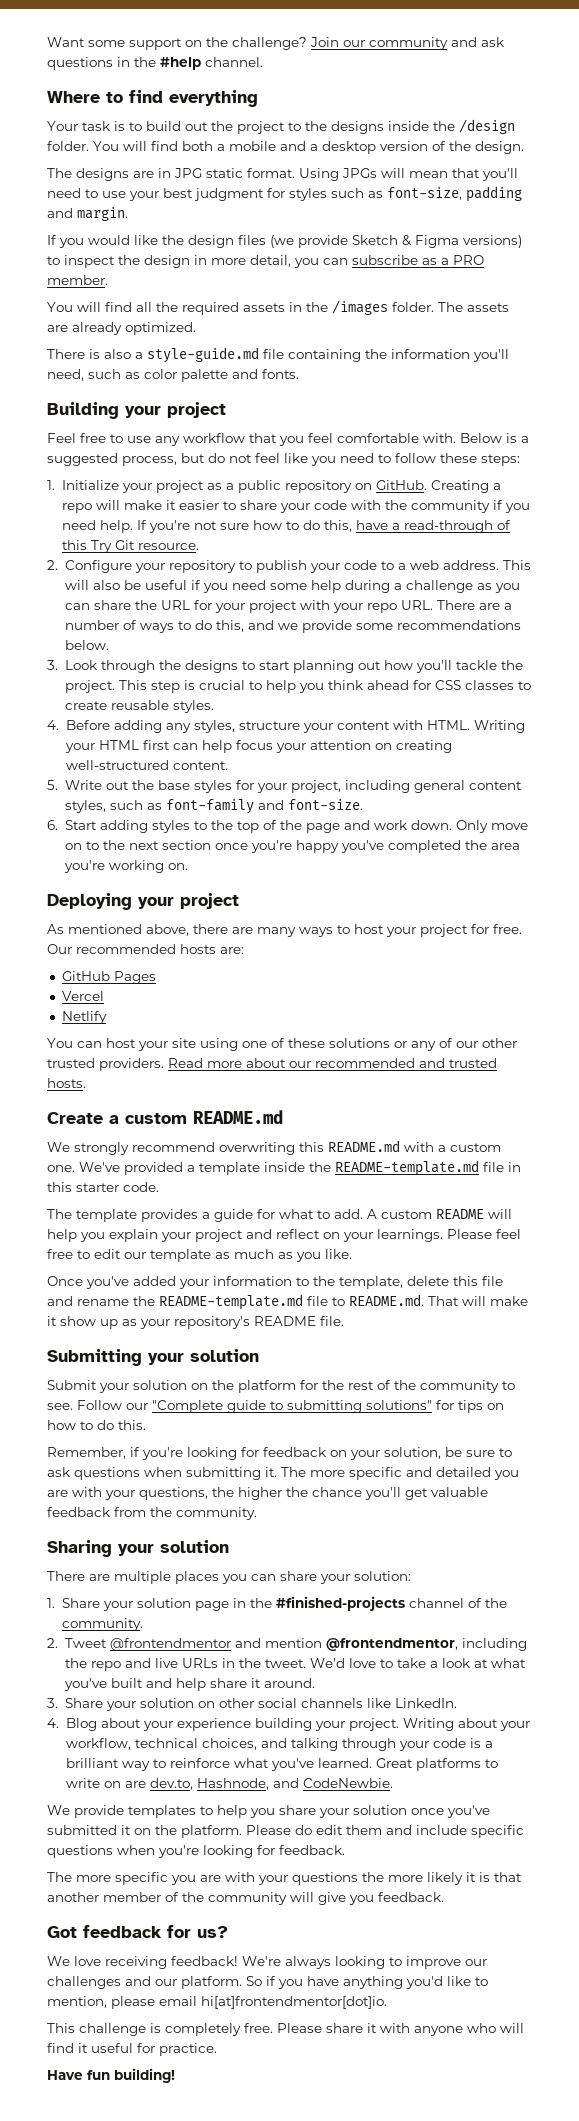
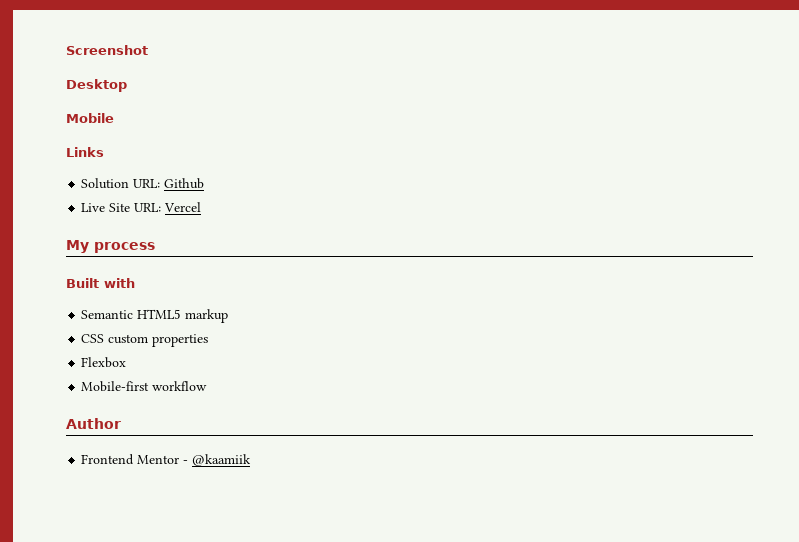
[47,37,504,50] [47,57,263,70] [47,90,258,107] [47,119,515,134] [47,141,524,154] [47,168,518,181] [47,186,522,202] [47,207,128,221] [47,235,522,248] [47,255,484,268] [47,275,108,285] [47,300,509,315] [47,322,196,335] [47,347,509,363] [47,369,299,382] [47,402,226,419] [47,433,529,446] [47,453,520,466] [47,480,502,493] [62,500,531,513] [62,520,512,533] [62,540,200,553] [47,560,531,573] [64,580,520,593] [64,600,512,613] [64,620,521,633] [64,640,109,650] [47,660,523,673] [64,680,531,693] [64,700,214,713] [47,720,525,733] [64,740,452,753] [65,760,228,770] [47,780,522,793] [64,799,363,814] [47,820,528,833] [64,840,520,853] [63,860,188,873] [47,893,239,910] [47,924,522,937] [47,944,244,954] [61,971,156,984] [61,991,104,1001] [61,1011,107,1024] [47,1038,517,1051] [47,1058,497,1071] [47,1078,86,1088] [47,1110,283,1124] [47,1140,501,1155] [47,1160,521,1176] [47,1182,159,1192] [47,1209,512,1222] [47,1229,521,1242] [47,1249,352,1262] [47,1276,503,1289] [47,1294,528,1310] [47,1316,344,1329] [47,1349,259,1366] [47,1380,515,1393] [47,1400,504,1413] [47,1420,146,1430] [47,1447,512,1460] [47,1467,519,1480] [47,1487,488,1500] [47,1507,257,1520] [47,1540,229,1557] [47,1571,411,1584] [47,1596,508,1611] [62,1618,144,1631] [47,1638,527,1651] [64,1658,526,1671] [63,1678,315,1691] [47,1698,457,1711] [47,1718,530,1731] [65,1738,493,1751] [65,1758,498,1771] [65,1778,393,1790] [47,1805,490,1818] [47,1825,524,1838] [47,1845,345,1858] [47,1872,522,1885] [47,1892,444,1905] [47,1925,228,1938] [47,1956,487,1969] [47,1976,488,1989] [47,1996,387,2009] [47,2023,524,2036] [47,2043,217,2056] [47,2068,175,2083] Want some support on the challenge? Join our community and ask questions in the #help channel. // Where to find everything // Your task is to build out the project to the designs inside the /design folder. You will find both a mobile and a desktop version of the design. // The designs are in JPG static format. Using JPGs will mean that you'll need to use your best judgment for styles such as font-size, padding and margin. // If you would like the design files (we provide Sketch & Figma versions) to inspect the design in more detail, you can subscribe as a PRO member. // You will find all the required assets in the /images folder. The assets are already optimized. // There is also a style-guide.md file containing the information you'll need, such as color palette and fonts. // Building your project // Feel free to use any workflow that you feel comfortable with. Below is a suggested process, but do not feel like you need to follow these steps: // 1. Initialize your project as a public repository on GitHub. Creating a repo will make it easier to share your code with the community if you need help. If you're not sure how to do this, have a read-through of this Try Git resource. // 2. Configure your repository to publish your code to a web address. This will also be useful if you need some help during a challenge as you can share the URL for your project with your repo URL. There are a number of ways to do this, and we provide some recommendations below. // 3. Look through the designs to start planning out how you'll tackle the project. This step is crucial to help you think ahead for CSS classes to create reusable styles. // 4. Before adding any styles, structure your content with HTML. Writing your HTML first can help focus your attention on creating well-structured content. // 5. Write out the base styles for your project, including general content styles, such as font-family and font-size. // 6. Start adding styles to the top of the page and work down. Only move on to the next section once you're happy you've completed the area you're working on. // Deploying your project // As mentioned above, there are many ways to host your project for free. Our recommended hosts are: // GitHub Pages // Vercel // Netlify // You can host your site using one of these solutions or any of our other trusted providers. Read more about our recommended and trusted hosts. // Create a custom README.md // We strongly recommend overwriting this README.md with a custom one. We've provided a template inside the README-template.md file in this starter code. // The template provides a guide for what to add. A custom README will help you explain your project and reflect on your learnings. Please feel free to edit our template as much as you like. // Once you've added your information to the template, delete this file and rename the README-template.md file to README.md. That will make it show up as your repository's README file. // Submitting your solution // Submit your solution on the platform for the rest of the community to see. Follow our "Complete guide to submitting solutions" for tips on how to do this. // Remember, if you're looking for feedback on your solution, be sure to ask questions when submitting it. The more specific and detailed you are with your questions, the higher the chance you'll get valuable feedback from the community. // Sharing your solution // There are multiple places you can share your solution: // 1. Share your solution page in the #finished-projects channel of the community. // 2. Tweet @frontendmentor and mention @frontendmentor, including the repo and live URLs in the tweet. We'd love to take a look at what you've built and help share it around. // 3. Share your solution on other social channels like LinkedIn. // 4. Blog about your experience building your project. Writing about your workflow, technical choices, and talking through your code is a brilliant way to reinforce what you've learned. Great platforms to write on are dev.to, Hashnode, and CodeNewbie. // We provide templates to help you share your solution once you've submitted it on the platform. Please do edit them and include specific questions when you're looking for feedback. // The more specific you are with your questions the more likely it is that another member of the community will give you feedback. // Got feedback for us? // We love receiving feedback! We're always looking to improve our challenges and our platform. So if you have anything you'd like to mention, please email hi[at]frontendmentor[dot]io. // This challenge is completely free. Please share it with anyone who will find it useful for practice. // Have fun building! -> [66,45,148,55] [66,79,127,92] [66,113,114,123] [66,147,104,157] [81,178,205,189] [81,202,202,212] [66,240,155,253] [66,278,135,288] [81,309,229,323] [81,334,209,347] [81,357,127,368] [81,381,208,392] [66,418,121,429] [81,454,252,466] Screenshot // Desktop // Mobile // Links // Solution URL: Github // Live Site URL: Vercel // My process // Built with // Semantic HTML5 markup // CSS custom properties // Flexbox // Mobile-first workflow // Author // Frontend Mentor - @kaamiik

